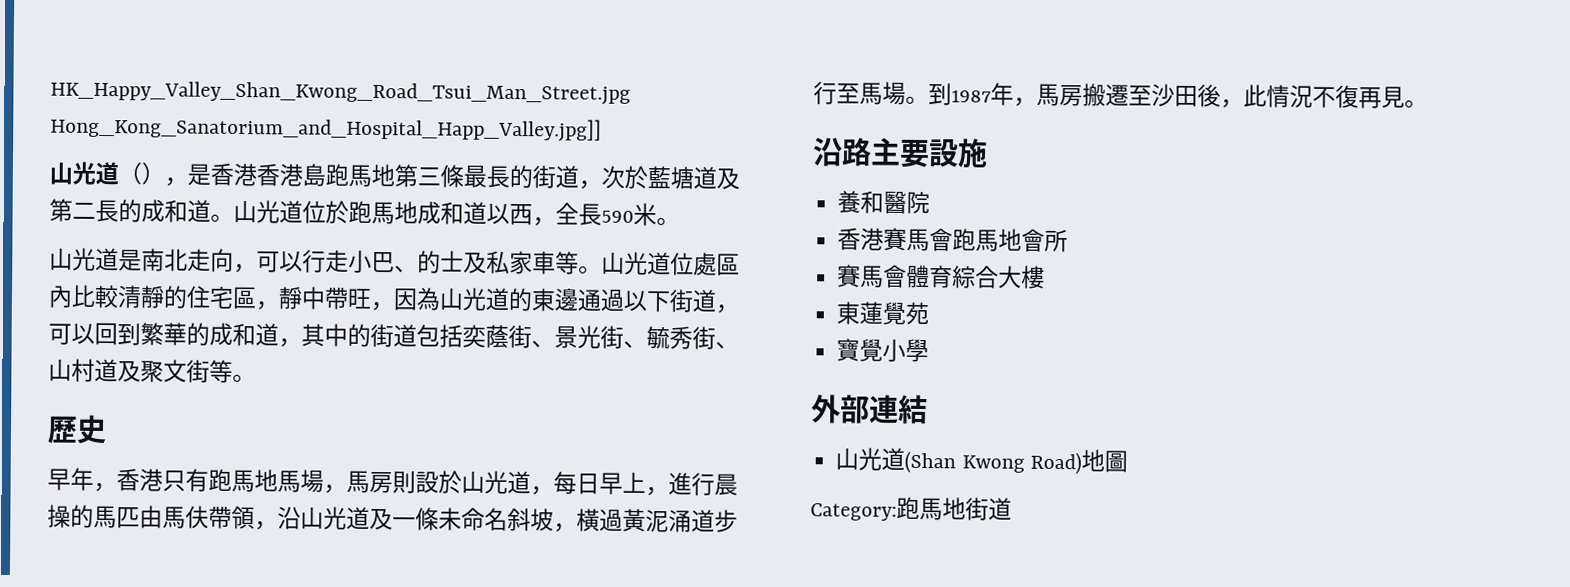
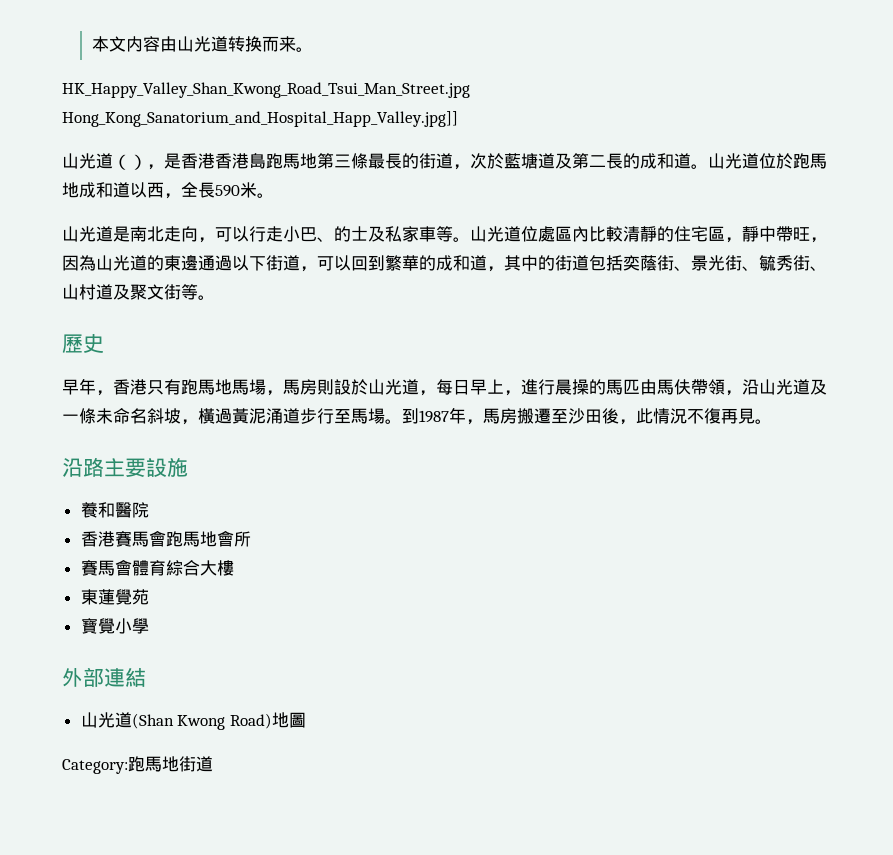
(50, 92) none -> [91,36,313,52] 本文内容由山光道转换而来。 //

